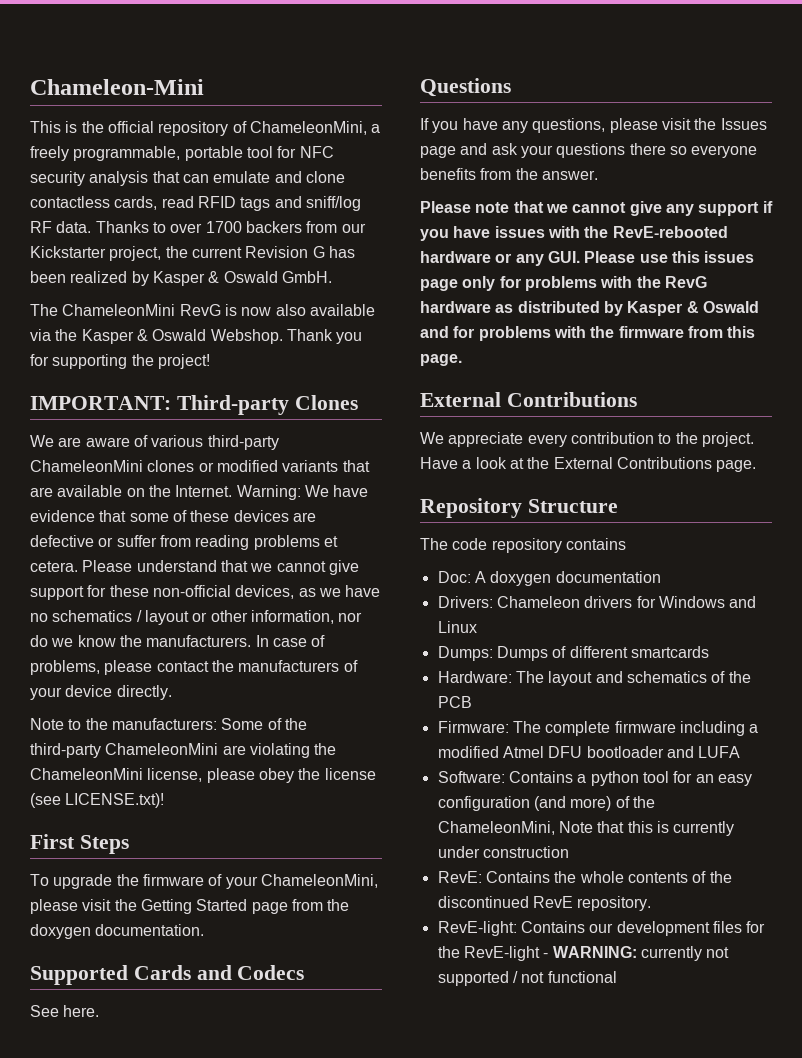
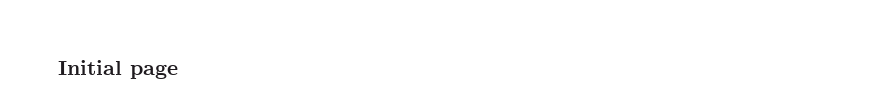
[30,79,204,95] [30,121,381,136] [30,146,334,161] [30,171,345,186] [30,196,361,211] [30,221,366,233] [30,246,355,261] [30,271,332,286] [30,304,375,316] [30,329,363,344] [30,354,210,369] [30,395,358,415] [30,435,279,450] [30,460,370,472] [30,485,369,500] [30,510,316,522] [30,535,338,550] [30,560,359,575] [30,585,381,600] [30,610,363,625] [30,635,326,647] [30,660,358,675] [30,685,172,700] [30,718,307,730] [30,743,337,758] [30,768,376,783] [30,793,165,808] [30,834,129,854] [30,874,378,889] [30,899,350,914] [30,924,205,939] [30,965,305,985] [30,1005,100,1017] [420,78,511,97] [420,118,767,133] [420,143,758,158] [420,168,598,180] [420,201,773,216] [420,226,728,241] [420,251,755,266] [420,276,707,291] [420,301,759,316] [420,326,756,341] [420,354,462,366] [420,392,637,407] [420,432,754,447] [420,457,757,472] [420,498,618,518] [420,538,626,553] [437,571,661,586] [437,596,757,608] [437,621,477,633] [437,646,709,661] [437,671,751,686] [437,696,472,708] [437,721,759,736] [437,746,741,758] [437,771,752,786] [437,796,655,811] [437,821,735,836] [437,846,569,858] [437,871,732,883] [437,896,652,911] [437,921,766,936] [437,946,730,961] [437,971,617,986] Chameleon-Mini // This is the official repository of ChameleonMini, a freely programmable, portable tool for NFC security analysis that can emulate and clone contactless cards, read RFID tags and sniff/log RF data. Thanks to over 1700 backers from our Kickstarter project, the current Revision G has been realized by Kasper & Oswald GmbH. // The ChameleonMini RevG is now also available via the Kasper & Oswald Webshop. Thank you for supporting the project! // IMPORTANT: Third-party Clones // We are aware of various third-party ChameleonMini clones or modified variants that are available on the Internet. Warning: We have evidence that some of these devices are defective or suffer from reading problems et cetera. Please understand that we cannot give support for these non-official devices, as we have no schematics / layout or other information, nor do we know the manufacturers. In case of problems, please contact the manufacturers of your device directly. // Note to the manufacturers: Some of the third-party ChameleonMini are violating the ChameleonMini license, please obey the license (see LICENSE.txt)! // First Steps // To upgrade the firmware of your ChameleonMini, please visit the Getting Started page from the doxygen documentation. // Supported Cards and Codecs // See here. // Questions // If you have any questions, please visit the Issues page and ask your questions there so everyone benefits from the answer. // Please note that we cannot give any support if you have issues with the RevE-rebooted hardware or any GUI. Please use this issues page only for problems with the RevG hardware as distributed by Kasper & Oswald and for problems with the firmware from this page. // External Contributions // We appreciate every contribution to the project. Have a look at the External Contributions page. // Repository Structure // The code repository contains // Doc: A doxygen documentation // Drivers: Chameleon drivers for Windows and Linux // Dumps: Dumps of different smartcards // Hardware: The layout and schematics of the PCB // Firmware: The complete firmware including a modified Atmel DFU bootloader and LUFA // Software: Contains a python tool for an easy configuration (and more) of the ChameleonMini, Note that this is currently under construction // RevE: Contains the whole contents of the discontinued RevE repository. // RevE-light: Contains our development files for the RevE-light - WARNING: currently not supported / not functional -> [58,60,178,79] Initial page

